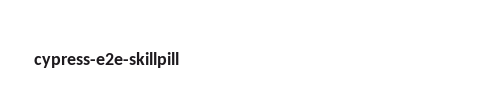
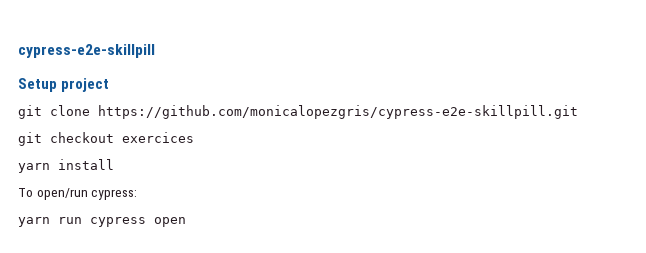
(179, 60) none -> [18,78,110,92] [18,105,578,119] [18,132,194,146] [18,159,114,173] [18,188,138,200] [18,217,186,227] // Setup project // git clone https://github.com/monicalopezgris/cypress-e2e-skillpill.git // git checkout exercices // yarn install // To open/run cypress: // yarn run cypress open

